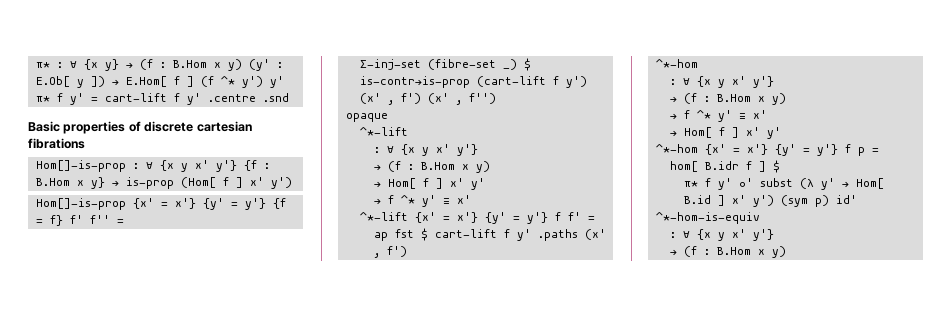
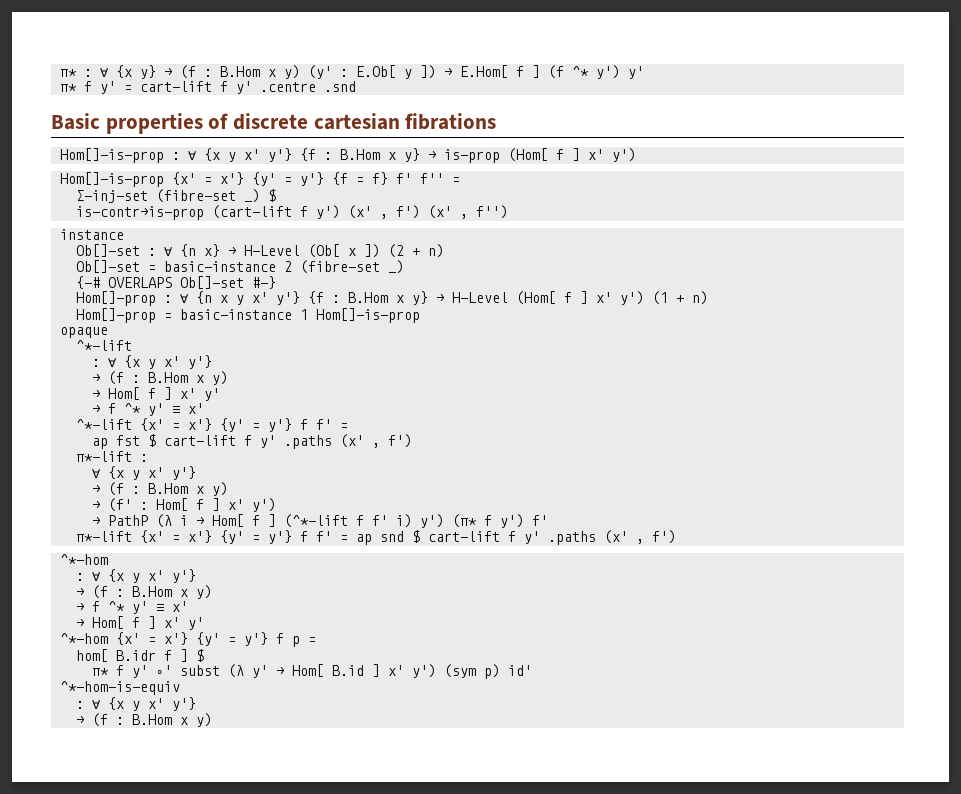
(496, 98) none -> [60,229,124,240] [76,244,444,258] [76,260,404,274] [76,276,276,289] [76,291,708,306] [76,308,420,323] // instance // Ob[]-set : ∀ {n x} → H-Level (Ob[ x ]) (2 + n) // Ob[]-set = basic-instance 2 (fibre-set _) // {-# OVERLAPS Ob[]-set #-} // Hom[]-prop : ∀ {n x y x' y'} {f : B.Hom x y} → H-Level (Hom[ f ] x' y') (1 + n) // Hom[]-prop = basic-instance 1 Hom[]-is-prop
(407, 251) none -> [76,451,148,462] [92,466,196,480] [92,482,228,496] [92,498,276,512] [92,514,548,528] [76,530,676,545] // π*-lift : // ∀ {x y x' y'} // → (f : B.Hom x y) // → (f' : Hom[ f ] x' y') // → PathP (λ i → Hom[ f ] (^*-lift f f' i) y') (π* f y') f' // π*-lift {x' = x'} {y' = y'} f f' = ap snd $ cart-lift f y' .paths (x' , f')

